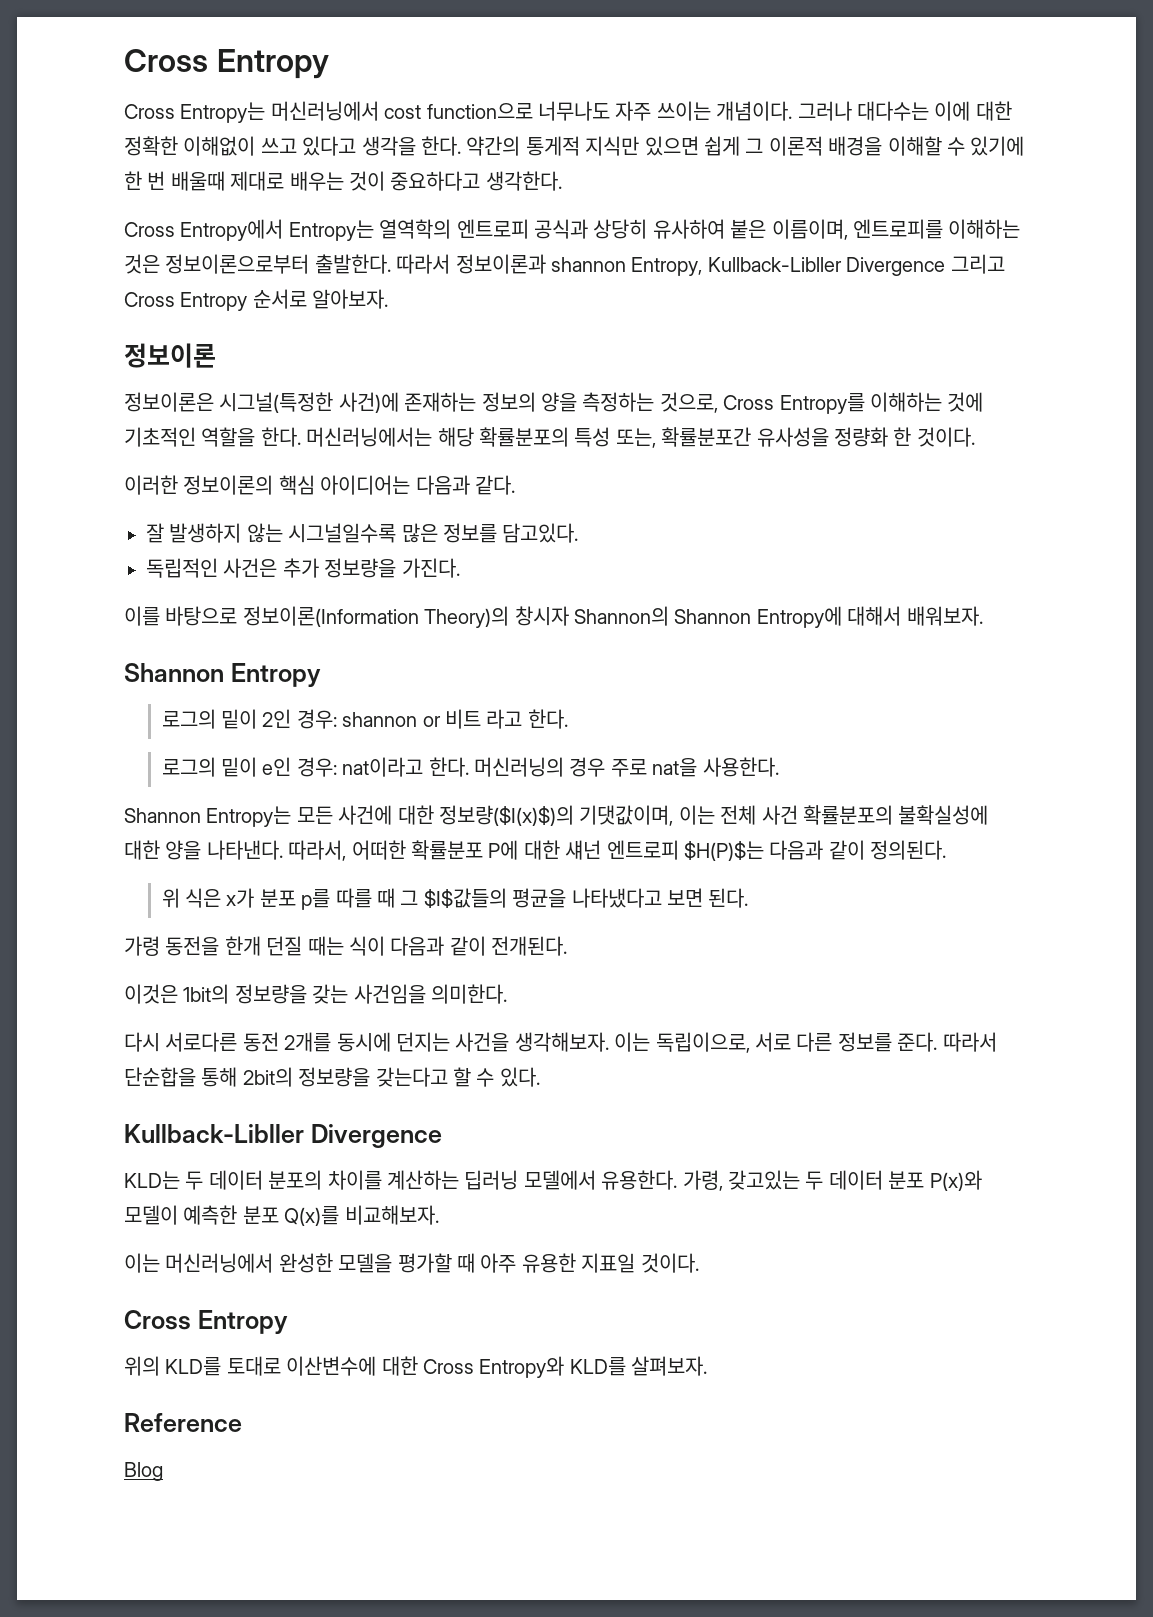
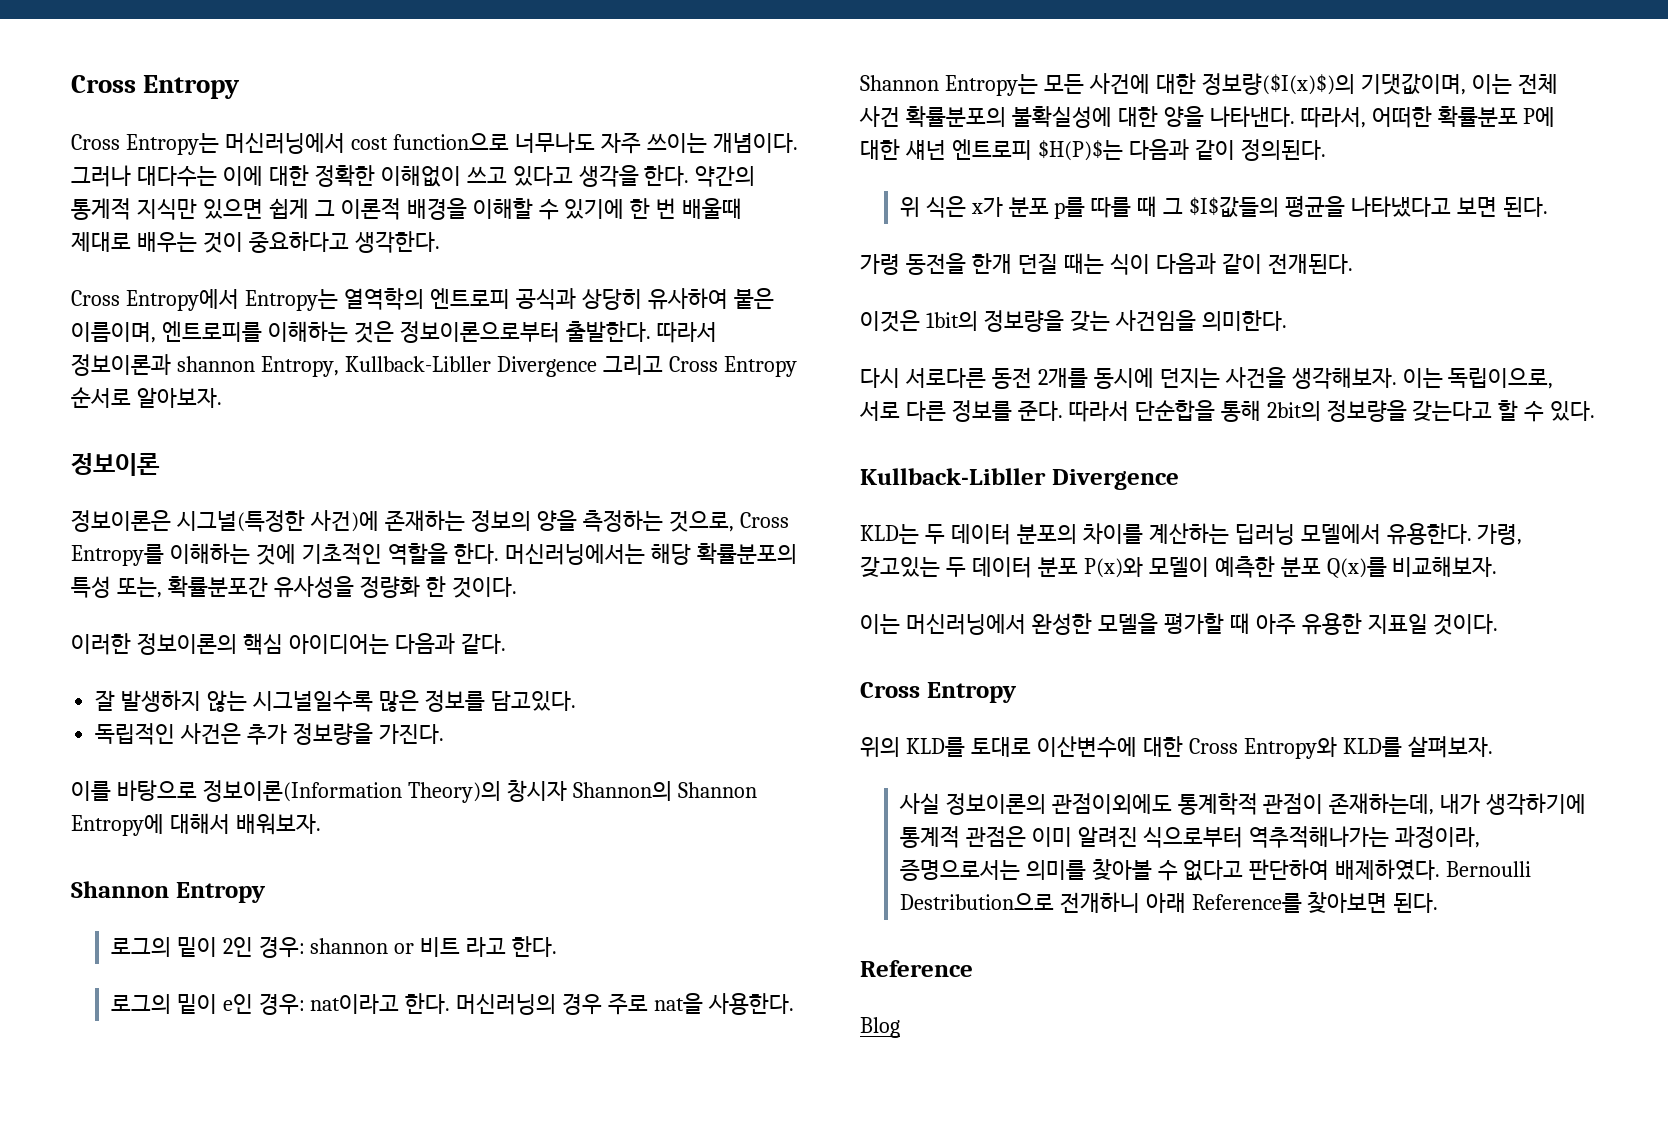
(708, 1366) none -> [898,793,1587,815] [899,826,1481,848] [899,859,1532,881] [899,892,1439,913] // 사실 정보이론의 관점이외에도 통계학적 관점이 존재하는데, 내가 생각하기에 통계적 관점은 이미 알려진 식으로부터 역추적해나가는 과정이라, 증명으로서는 의미를 찾아볼 수 없다고 판단하여 배제하였다. Bernoulli Destribution으로 전개하니 아래 Reference를 찾아보면 된다.

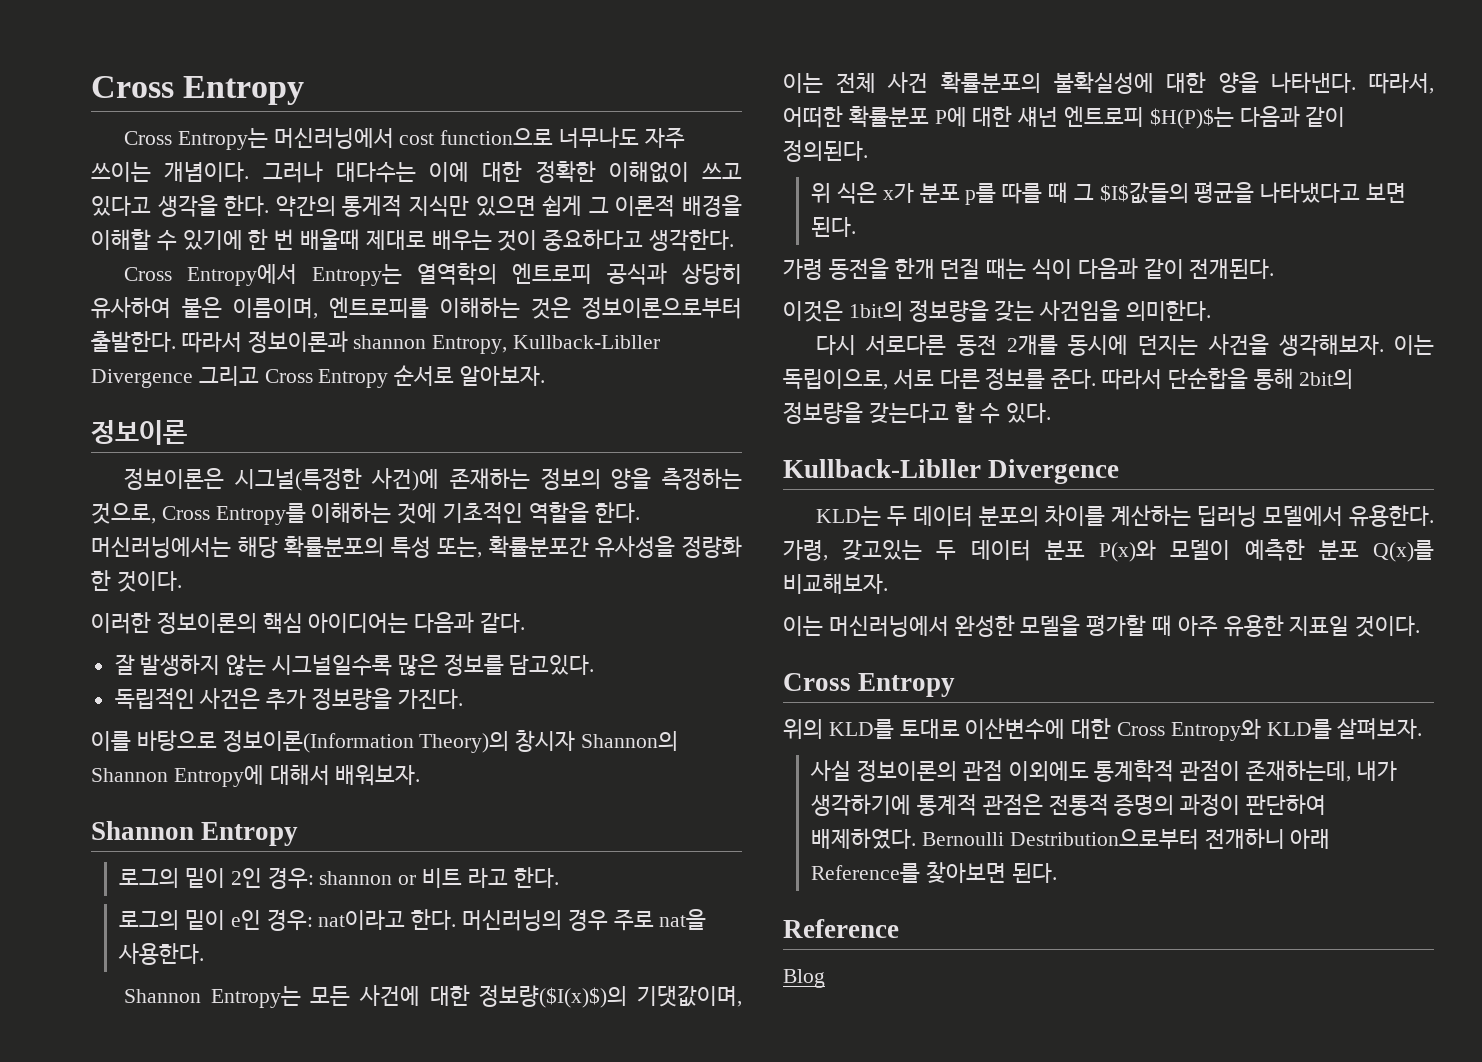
[1051,793,1172,814] 관점이외에도 -> [962,760,1089,781] 관점 이외에도
[1031,826,1481,848] [899,859,1244,881] 이미 알려진 식으로부터 역추적해나가는 과정이라, 증명으로서는 의미를 찾아볼 수 없다고 -> [1048,794,1241,816] 전통적 증명의 과정이
[899,893,1054,910] Destribution으로 -> [1009,828,1199,850] Destribution으로부터

